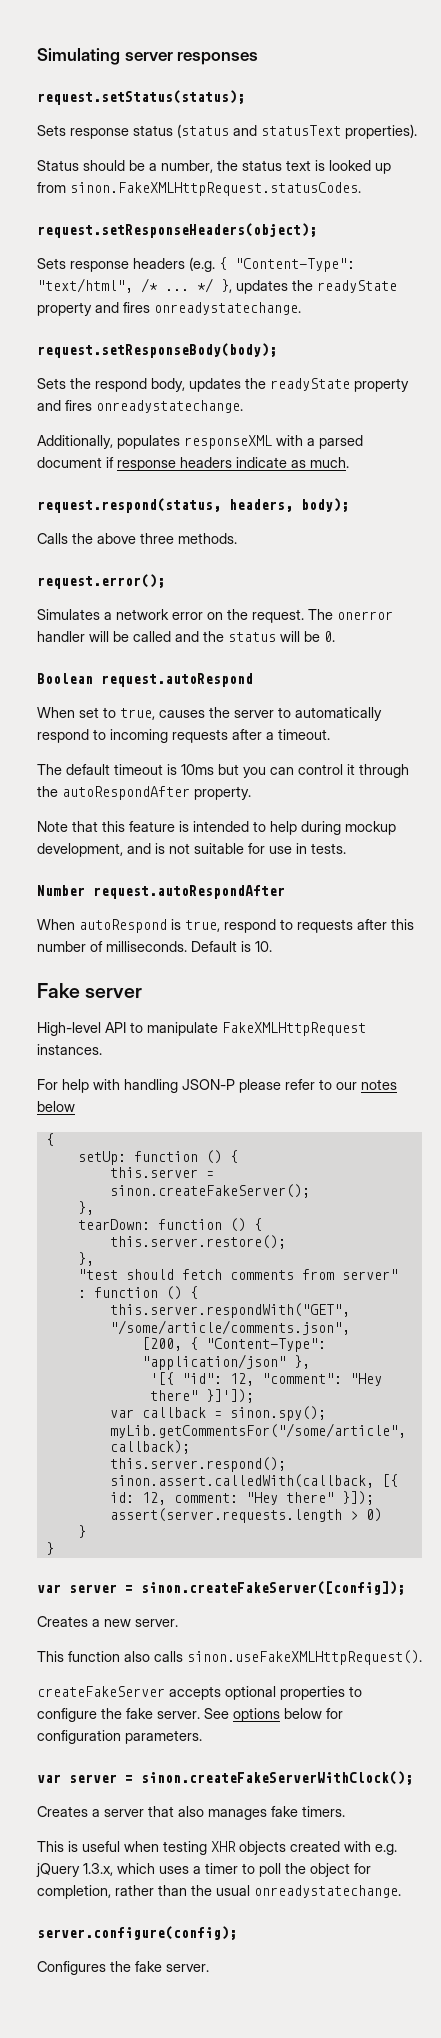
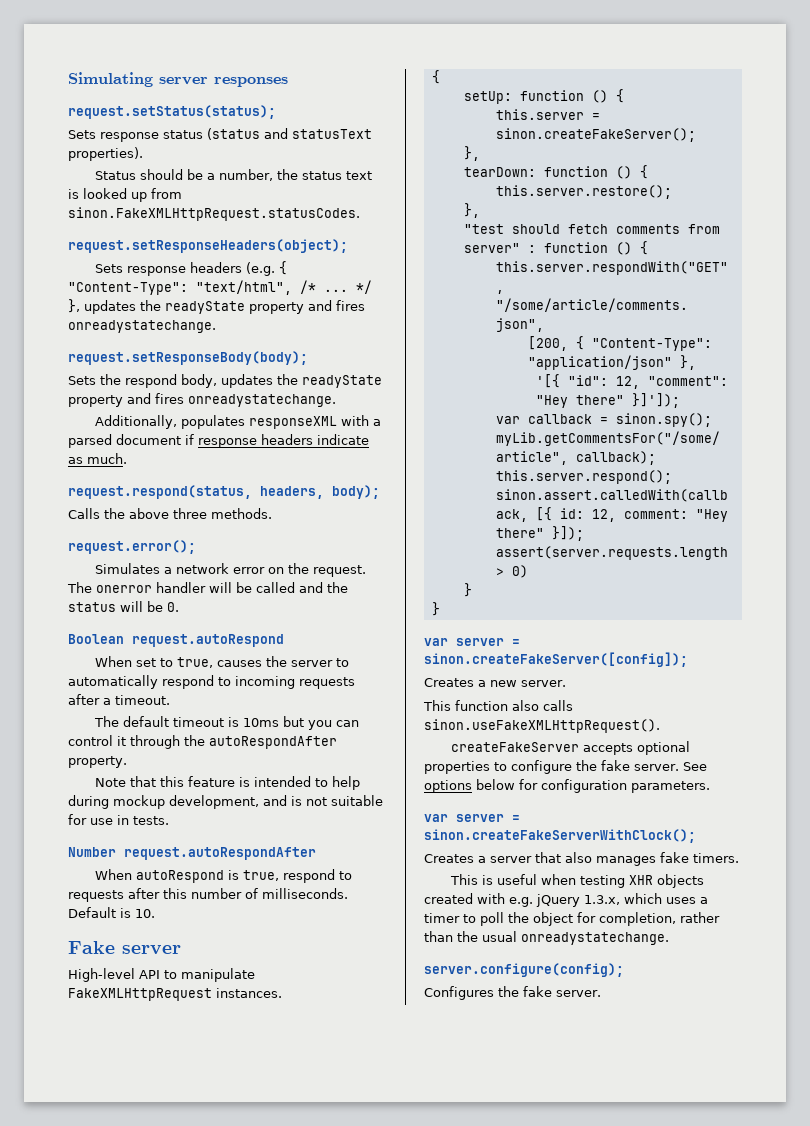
[37,1079,397,1093] [37,1101,75,1112] // For help with handling JSON-P please refer to our notes below -> (282, 993) none

